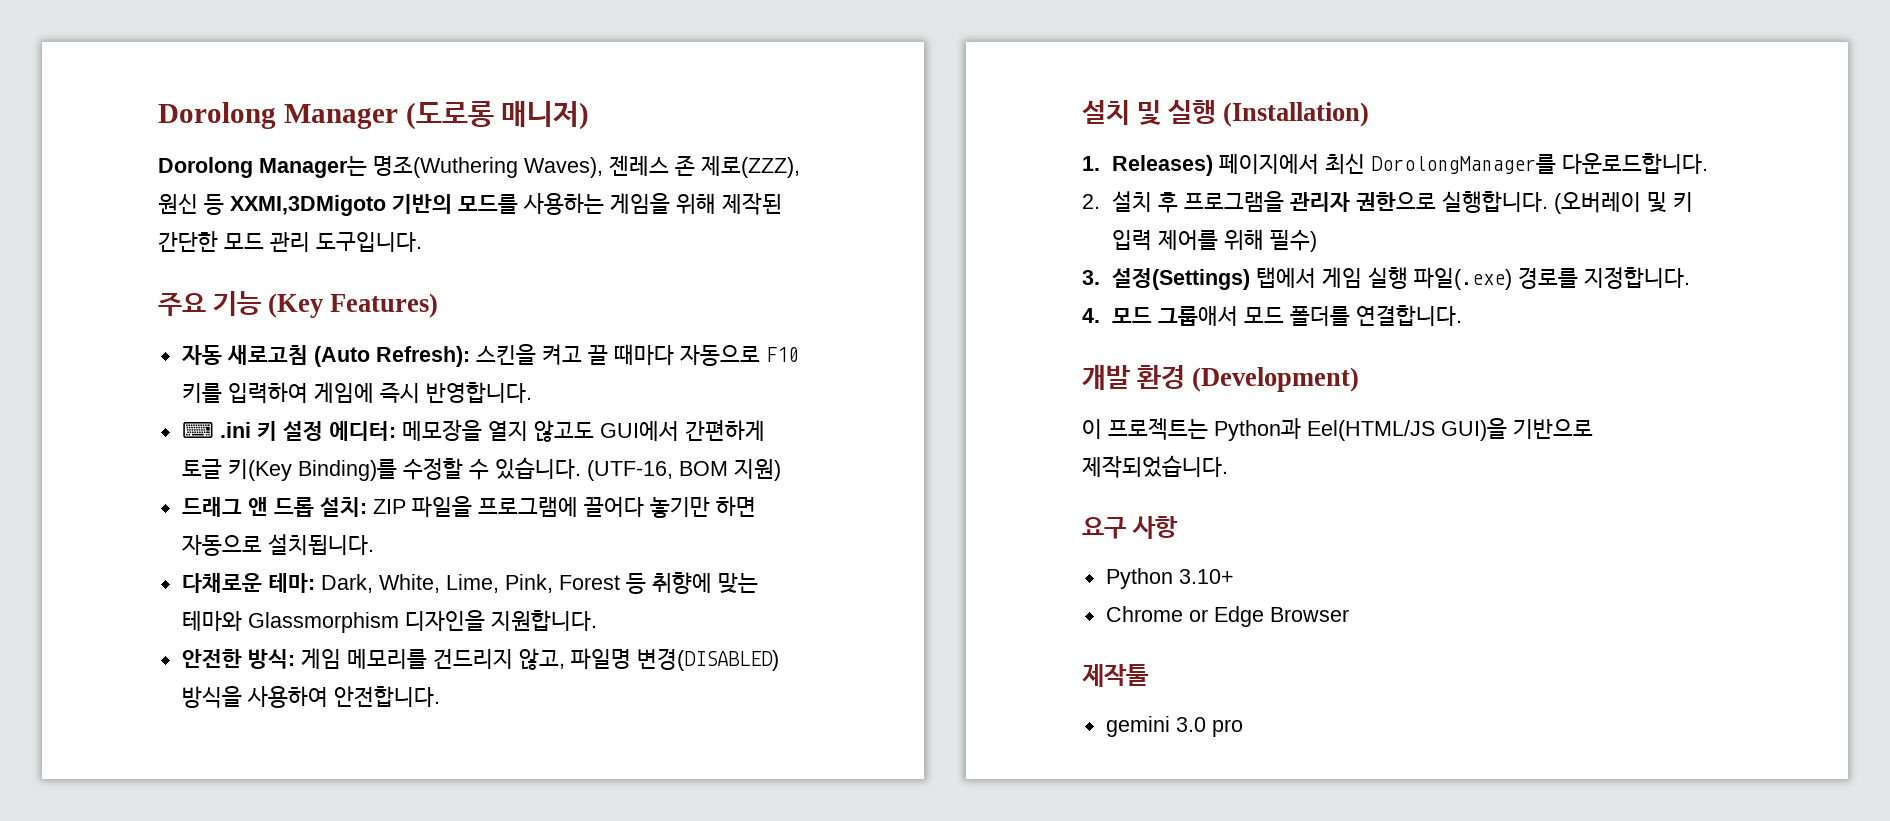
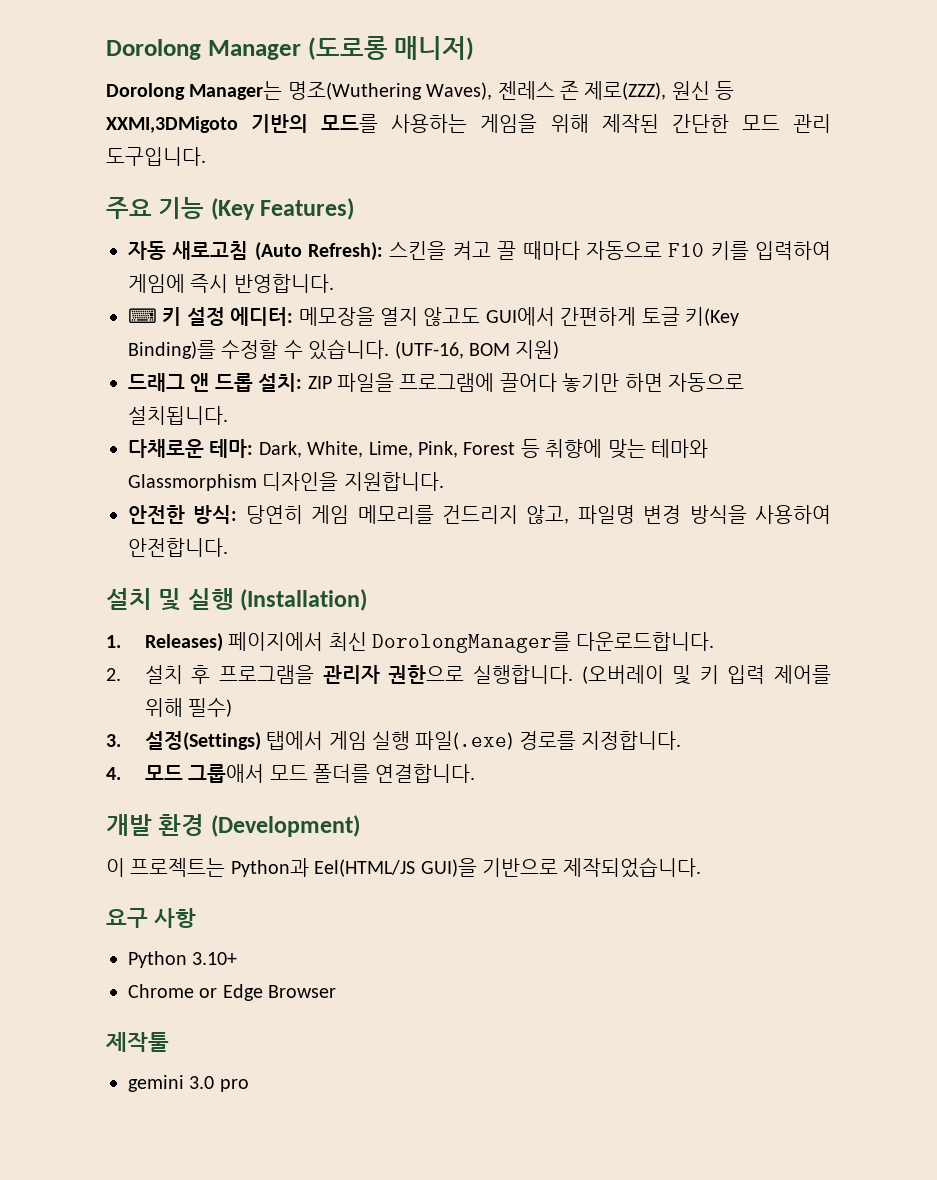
[219,422,251,438] .ini -> (157, 315) none
(295, 659) none -> [245,505,303,524] 당연히
[636,648,779,671] 변경(DISABLED) -> [643,505,682,524] 변경

